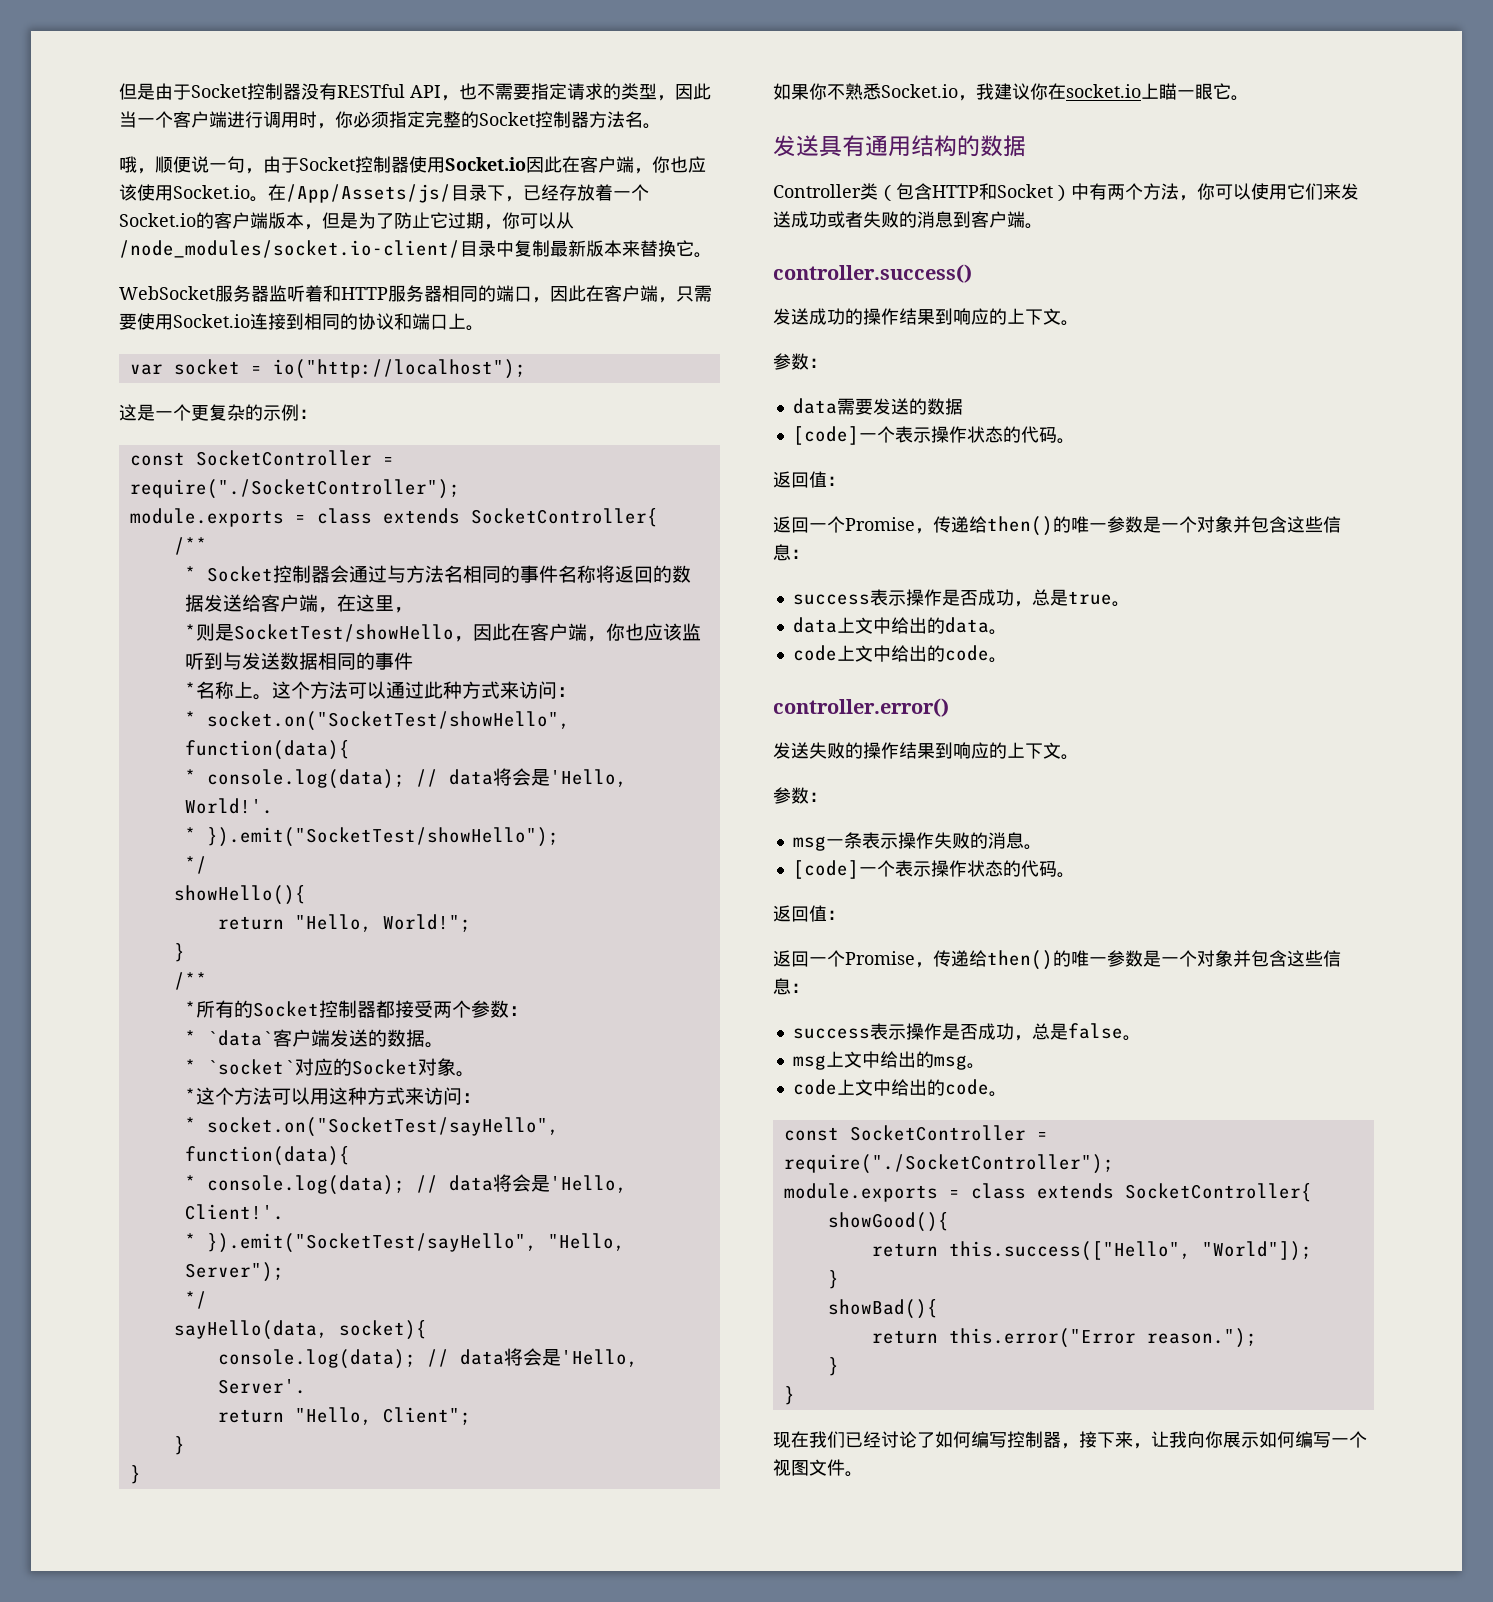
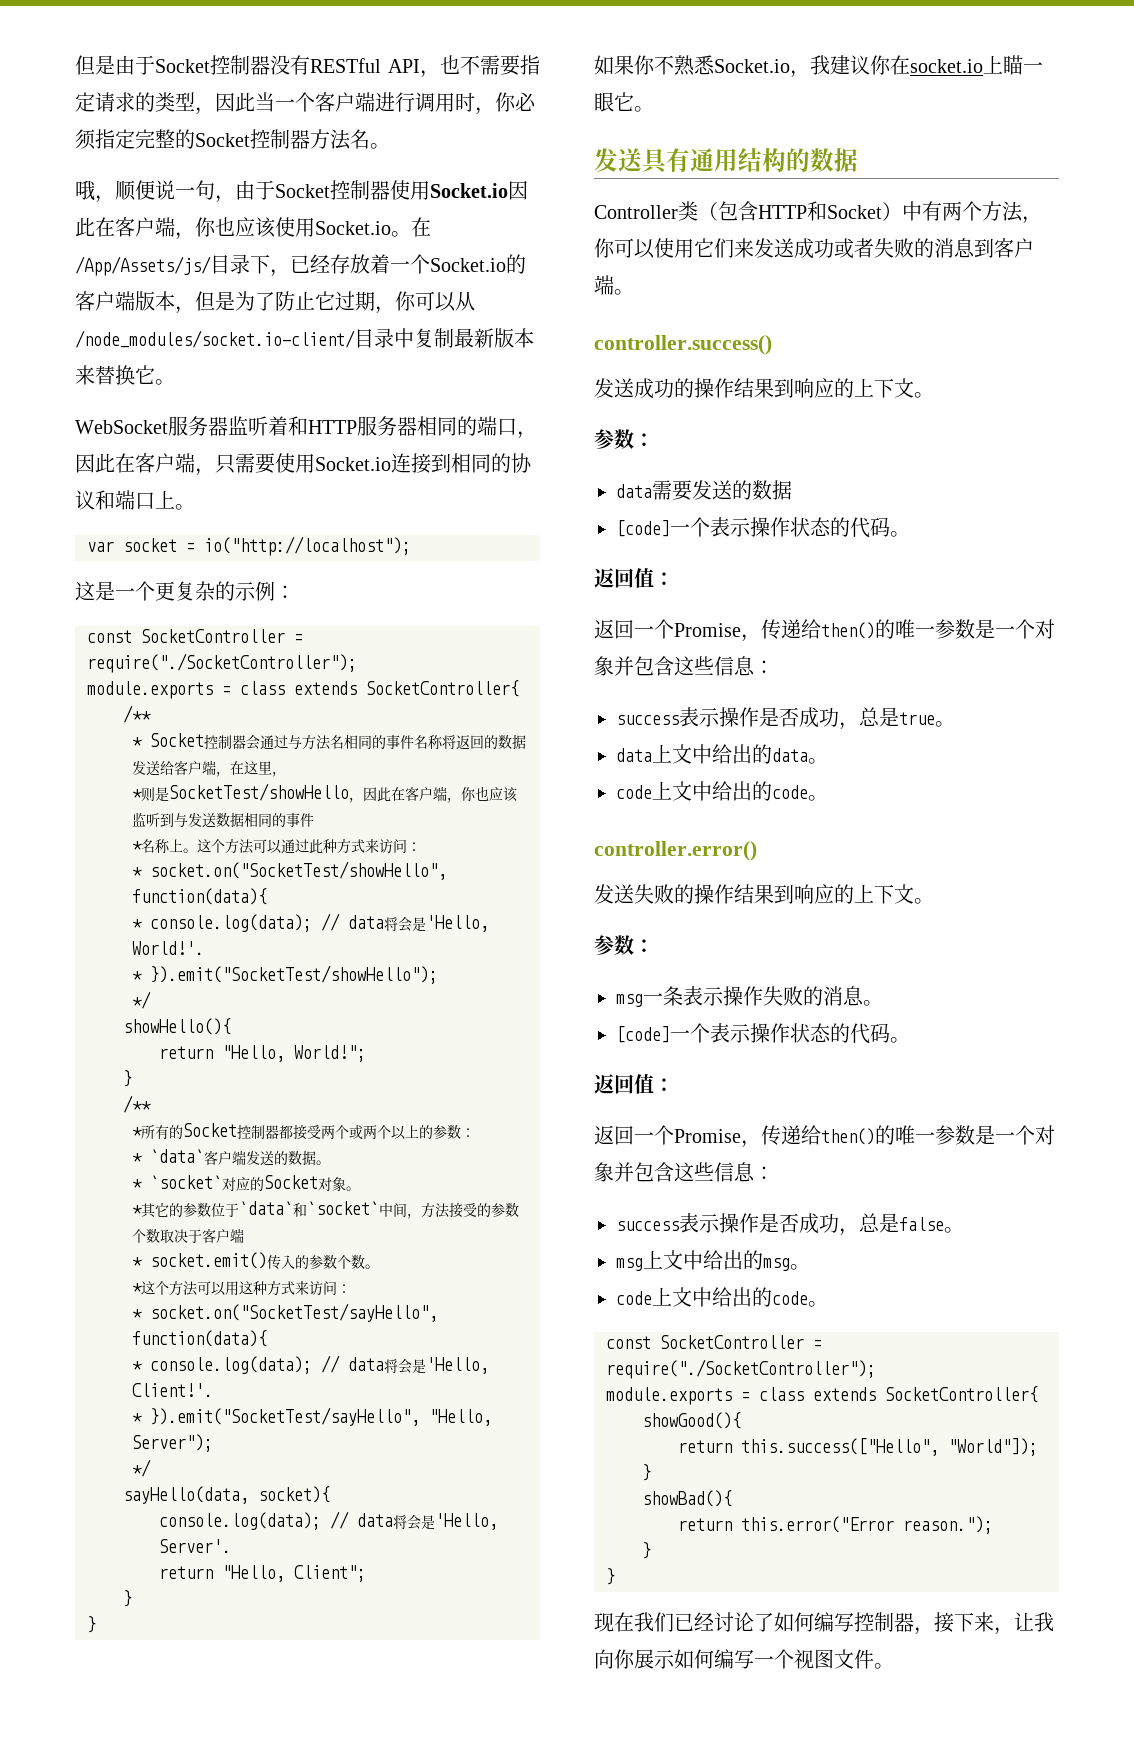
(471, 1009) none -> [349,1125,433,1140] 或两个以上的
(475, 1074) none -> [132,1201,519,1219] [132,1228,244,1243] [132,1252,379,1270] // *其它的参数位于`data`和`socket`中间，方法接受的参数个数取决于客户端 // * socket.emit()传入的参数个数。

